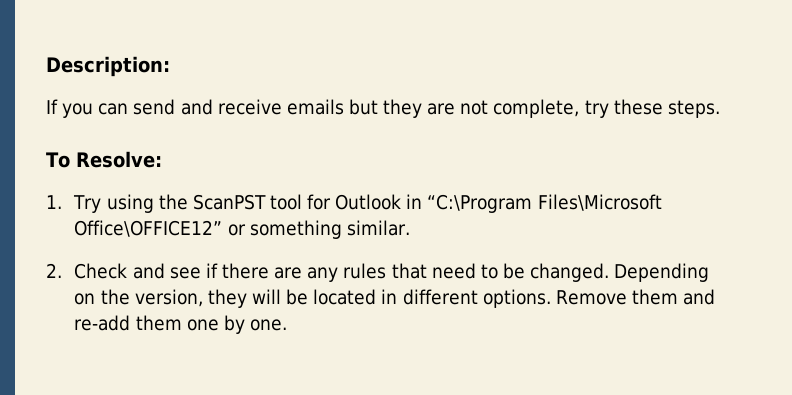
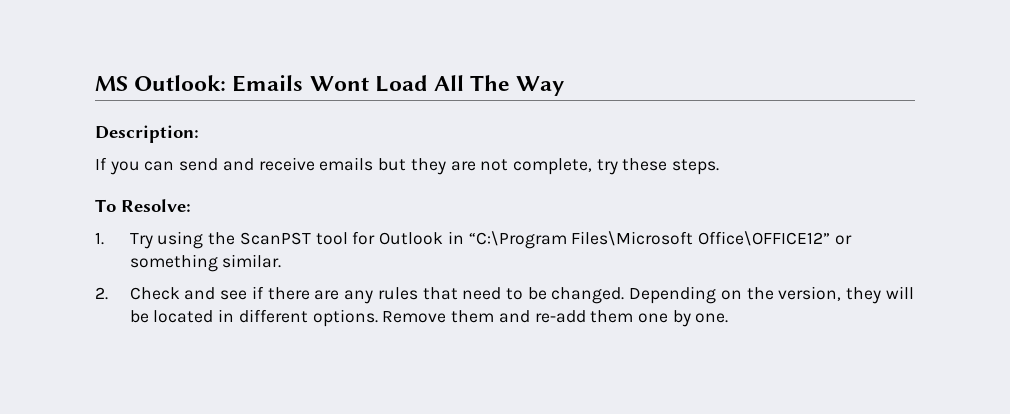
(46, 66) none -> [95,75,565,96] MS Outlook: Emails Wont Load All The Way //

